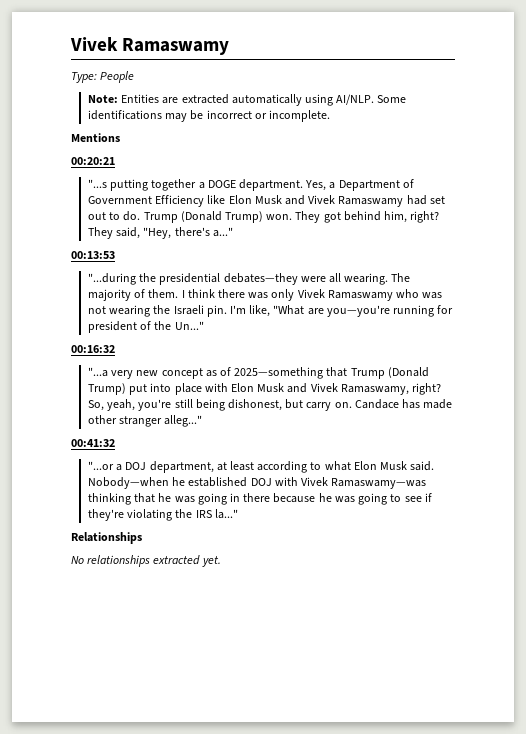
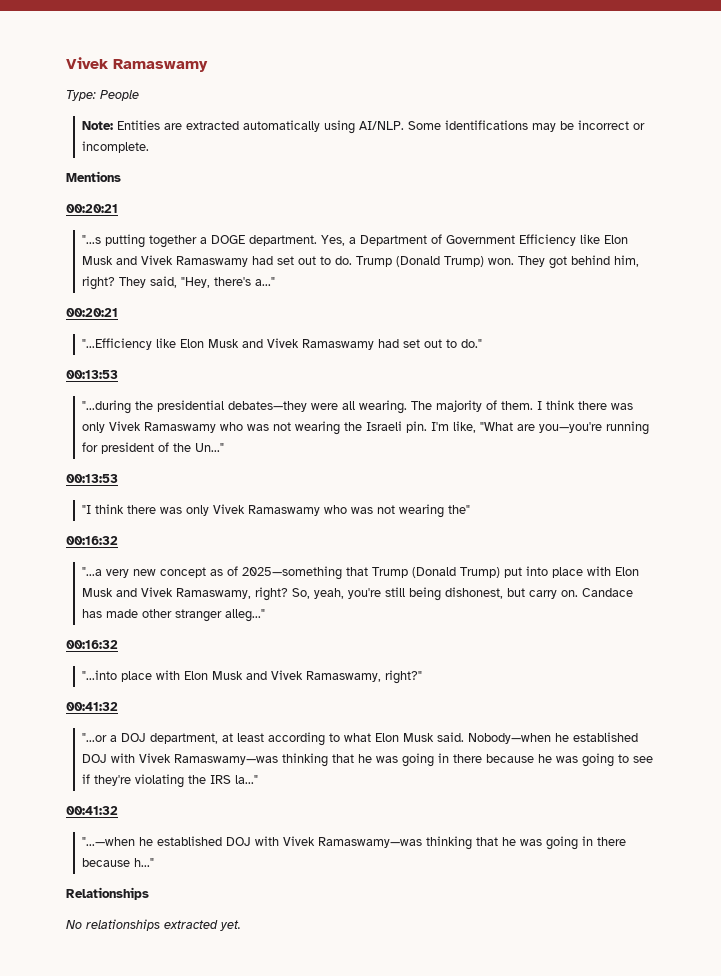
(233, 232) none -> [66,308,118,317] [81,338,482,350] // 00:20:21 // "...Efficiency like Elon Musk and Vivek Ramaswamy had set out to do."
(204, 325) none -> [66,474,118,483] [81,504,470,518] // 00:13:53 // "I think there was only Vivek Ramaswamy who was not wearing the"
(203, 421) none -> [66,640,118,649] [81,670,422,684] // 00:16:32 // "...into place with Elon Musk and Vivek Ramaswamy, right?"
(238, 514) none -> [66,806,118,815] [81,836,626,850] [81,858,154,867] // 00:41:32 // "...—when he established DOJ with Vivek Ramaswamy—was thinking that he was going in there because h..."

